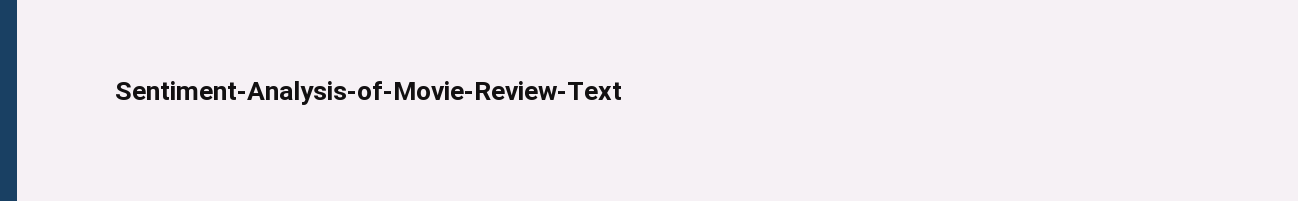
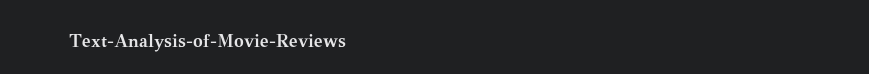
[115,81,622,105] Sentiment-Analysis-of-Movie-Review-Text -> [69,34,346,52] Text-Analysis-of-Movie-Reviews

